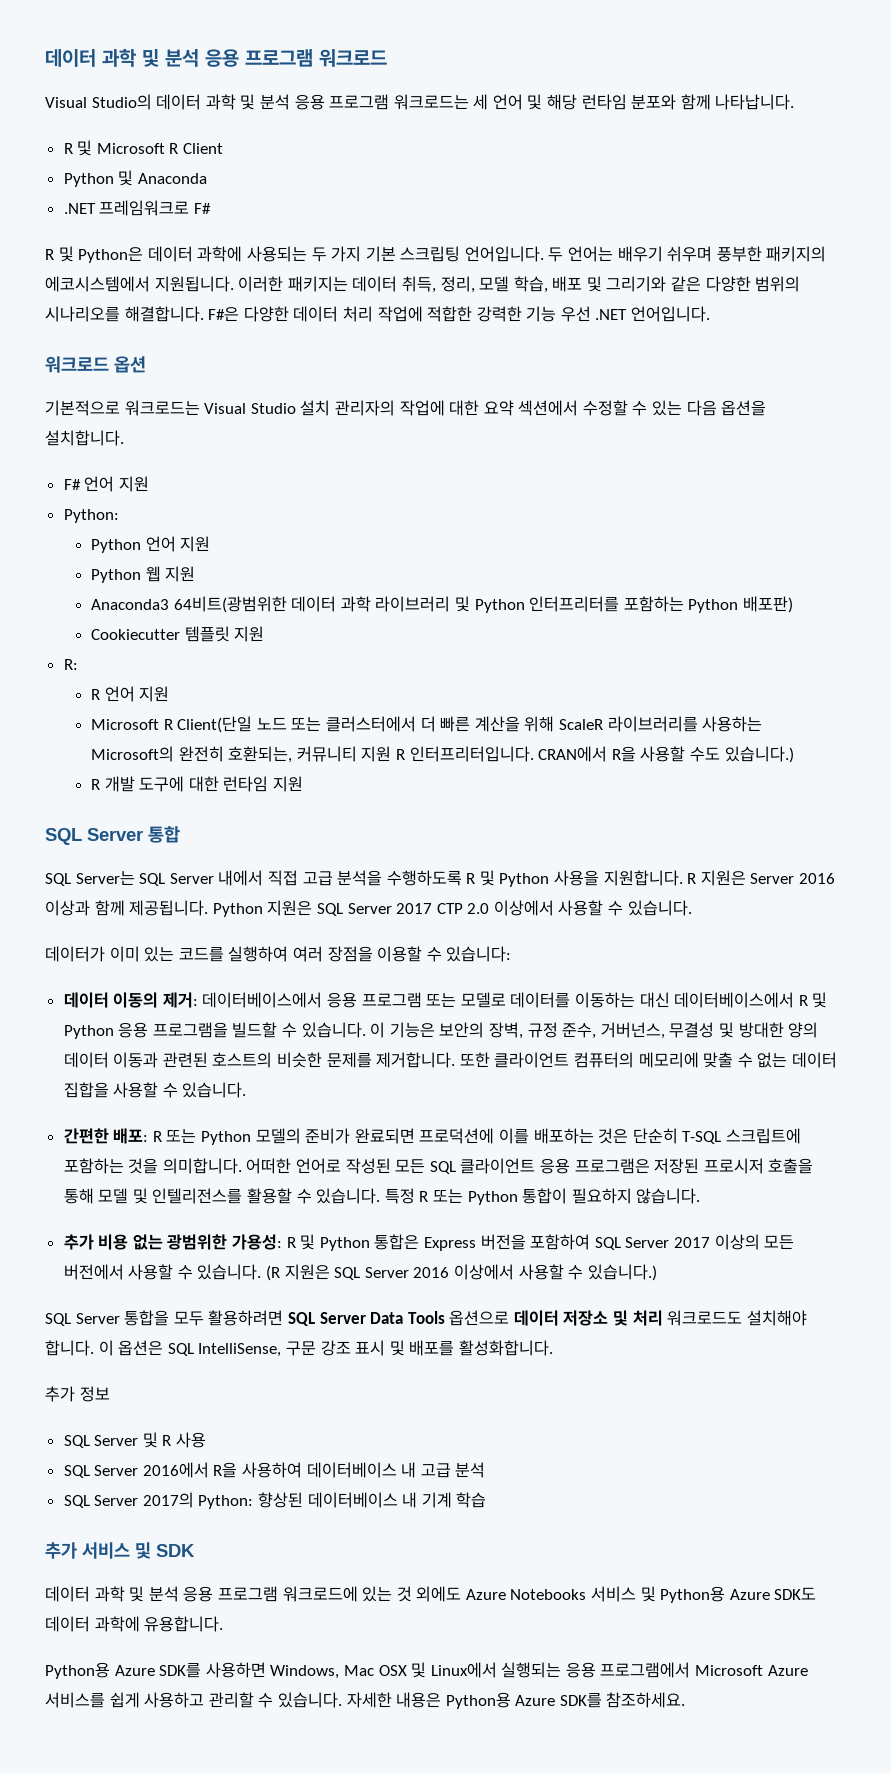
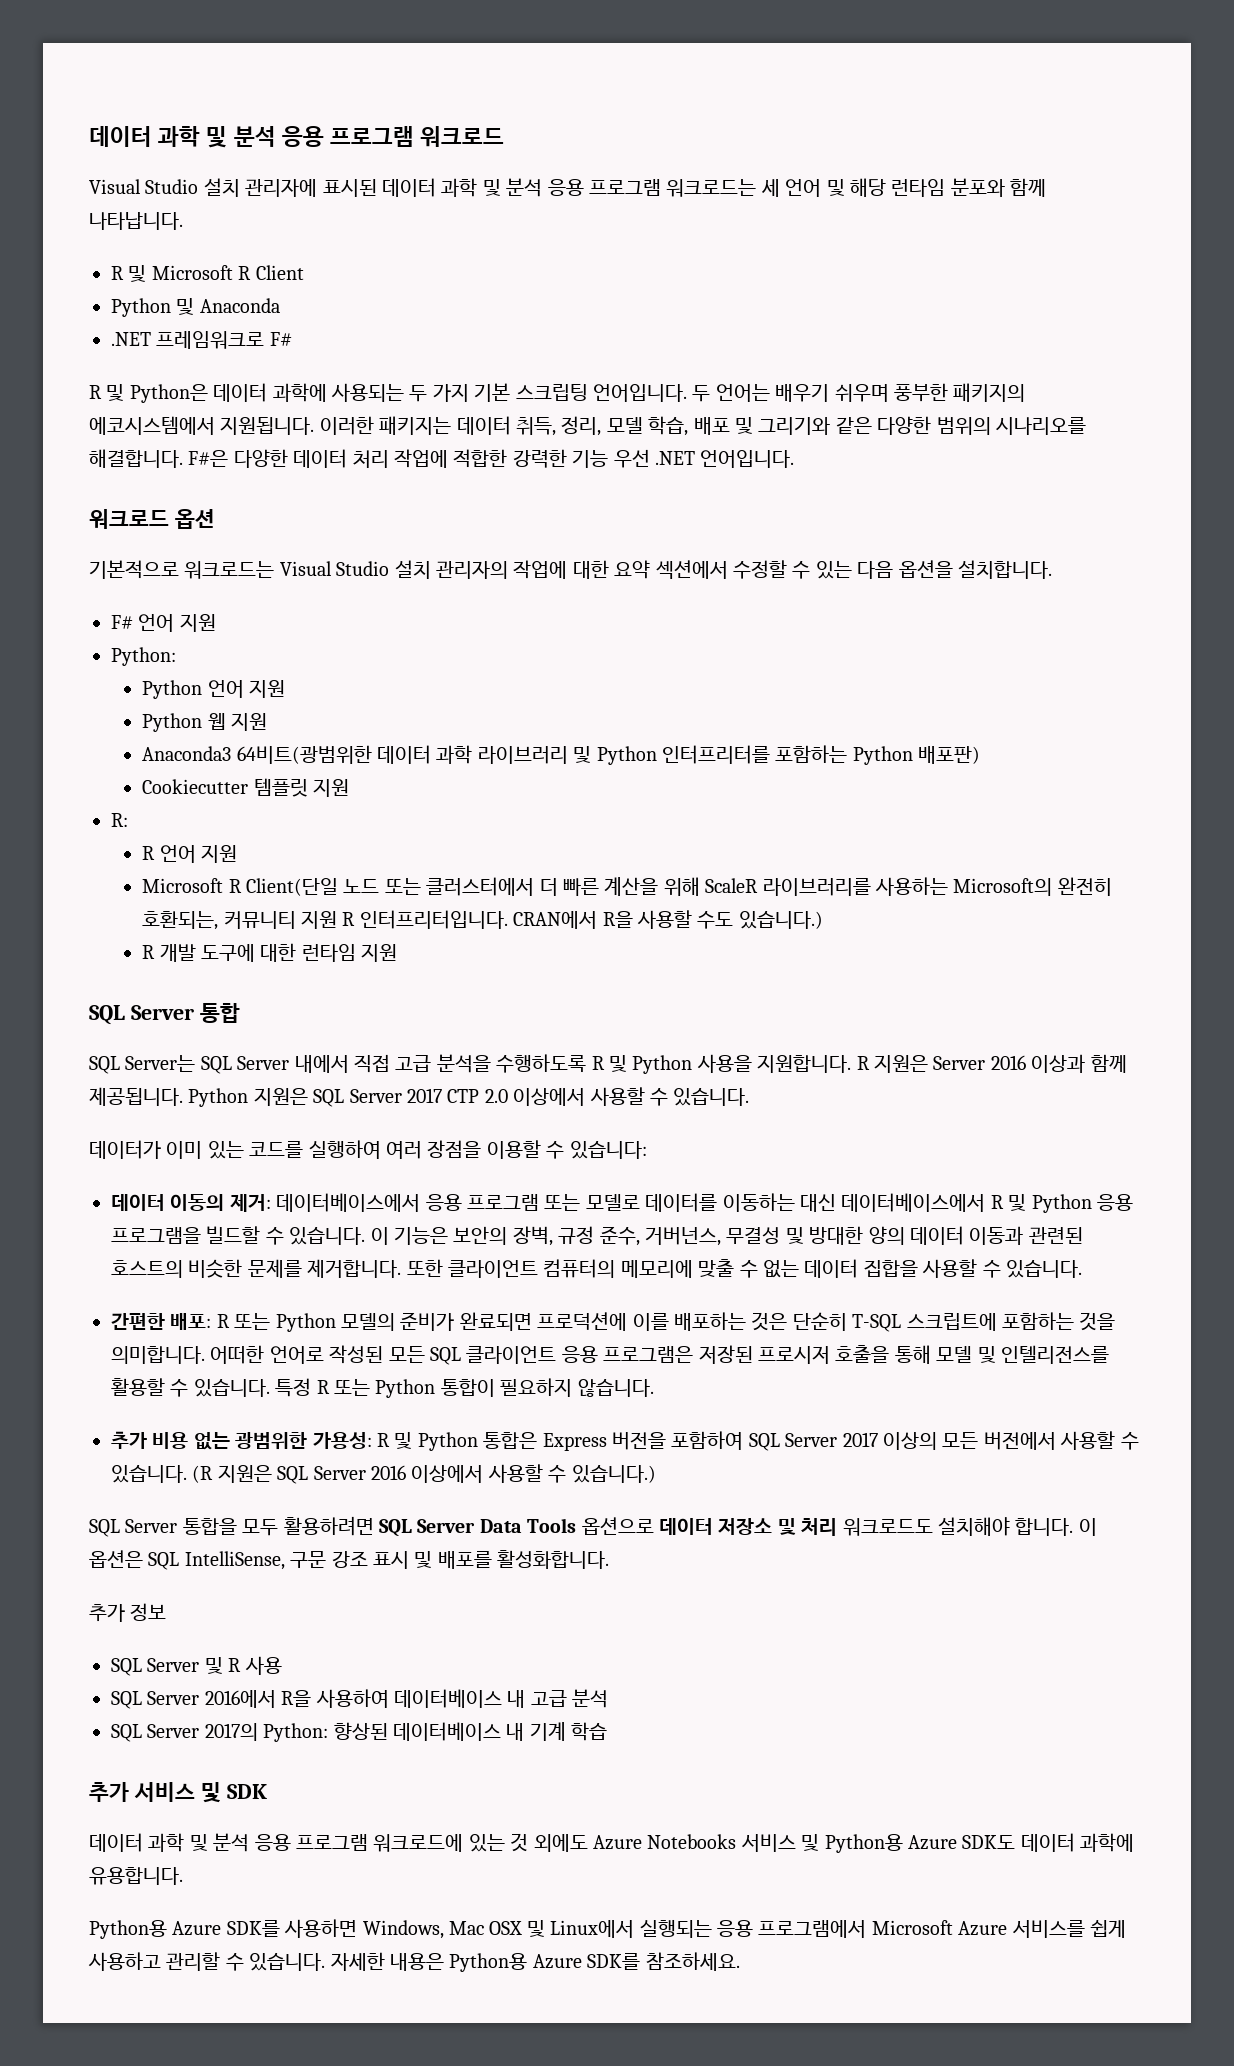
[91,94,152,110] Studio의 -> [145,178,377,197] Studio 설치 관리자에 표시된

